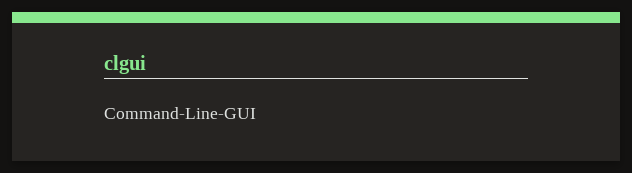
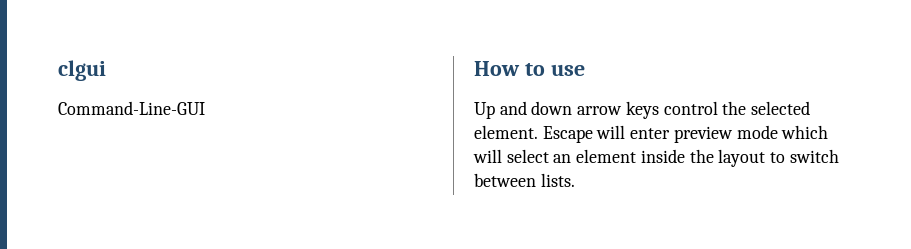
(256, 113) none -> [474,61,585,76] [474,101,811,119] [474,125,829,143] [473,149,839,167] [474,173,575,187] // How to use // Up and down arrow keys control the selected element. Escape will enter preview mode which will select an element inside the layout to switch between lists.

